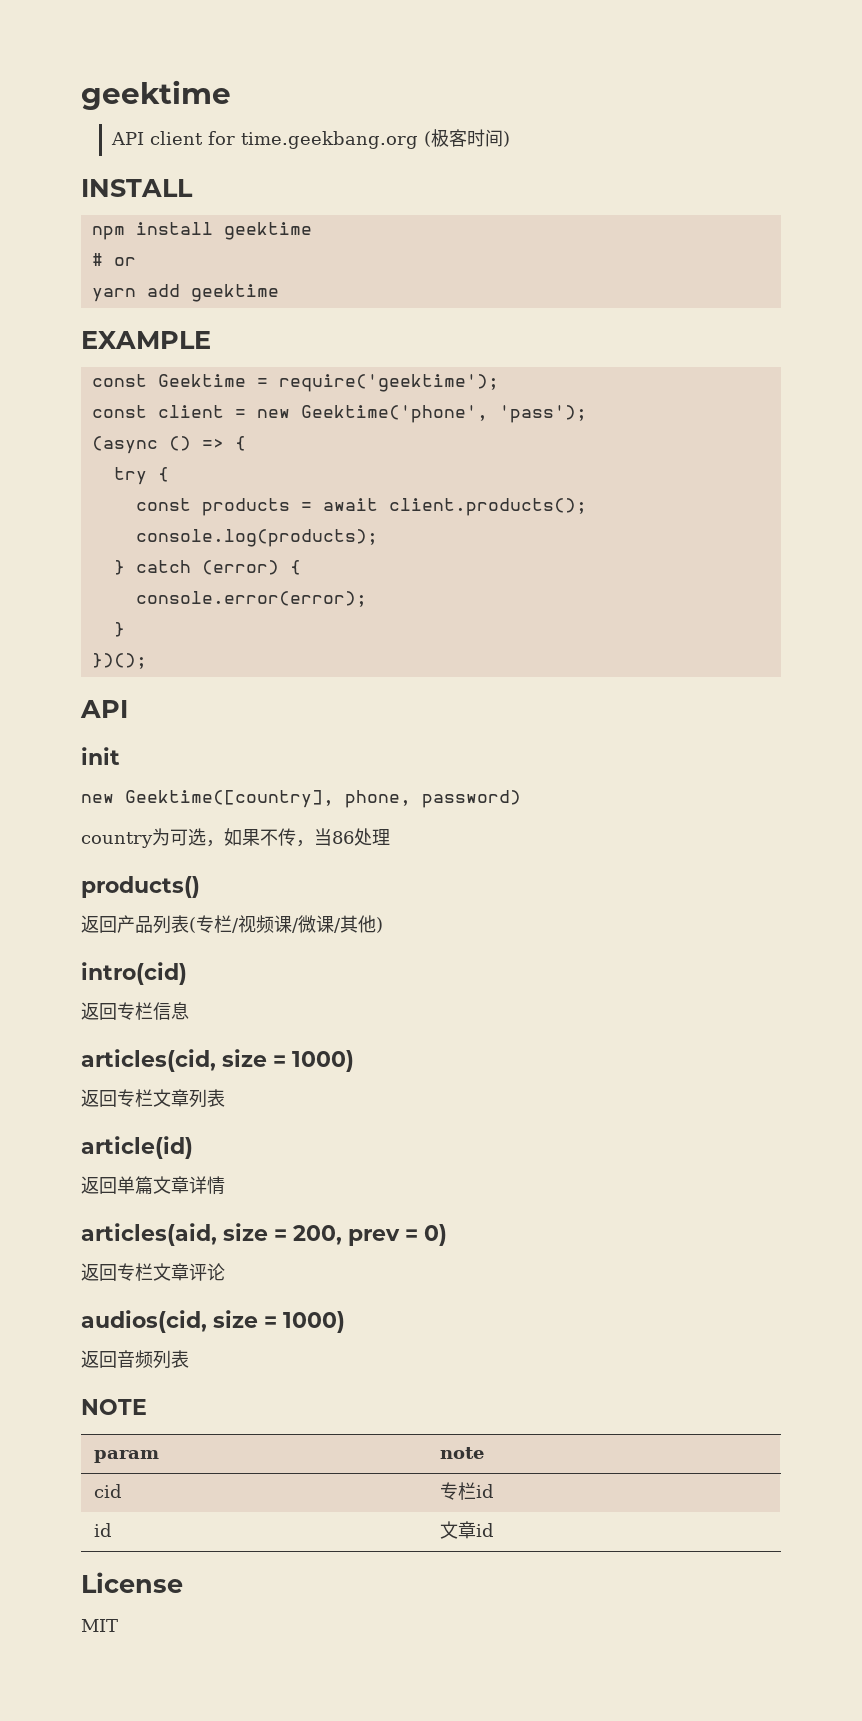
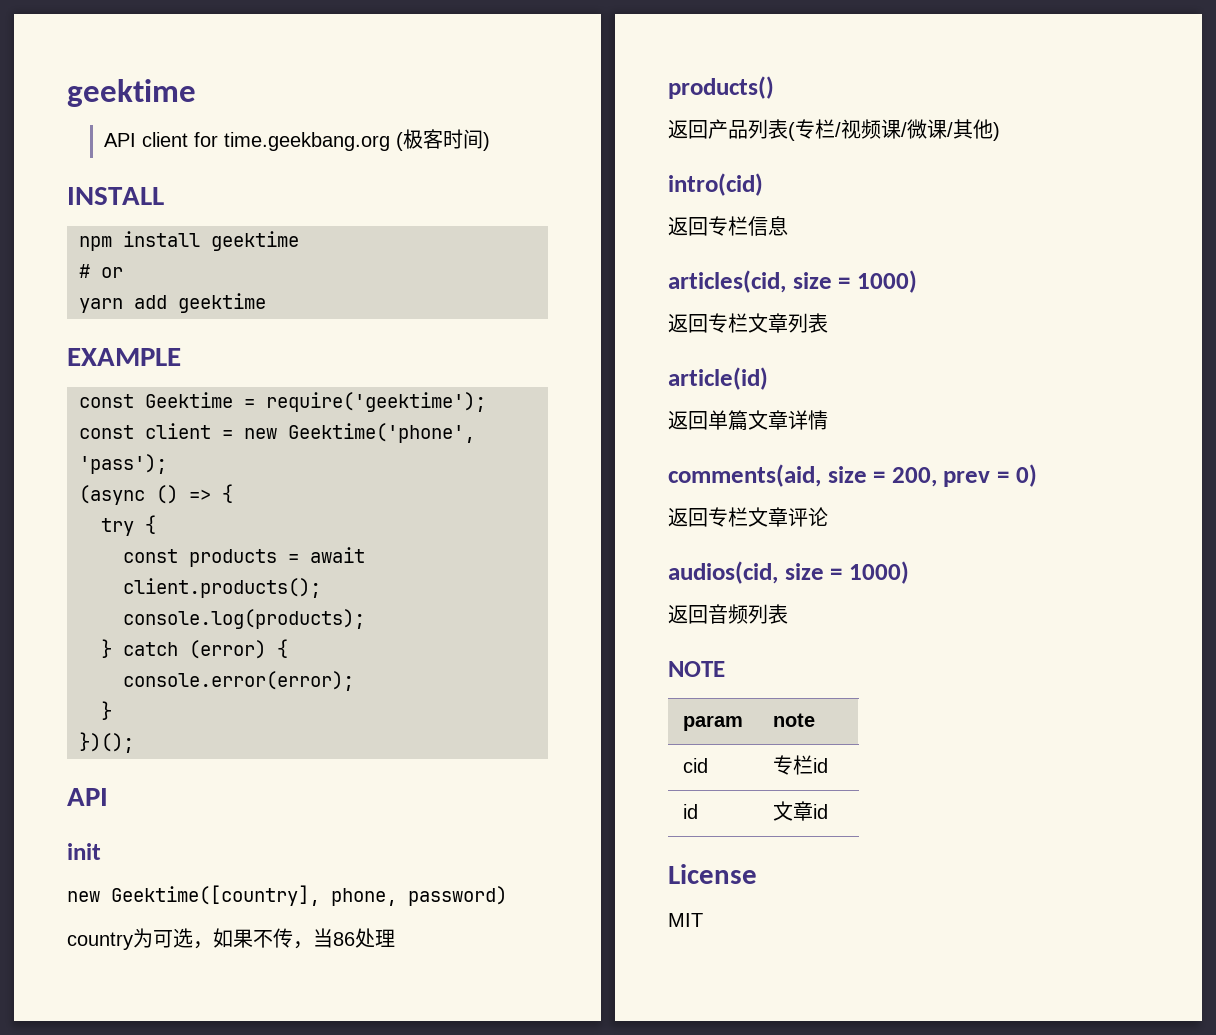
[81,1223,217,1246] articles(aid, -> [668,464,821,487] comments(aid,

